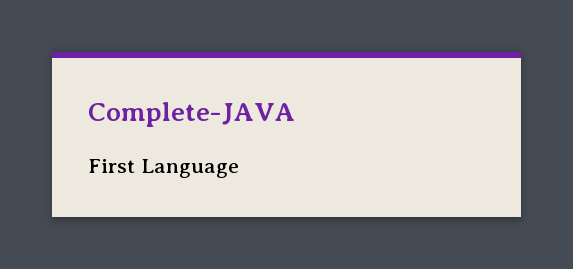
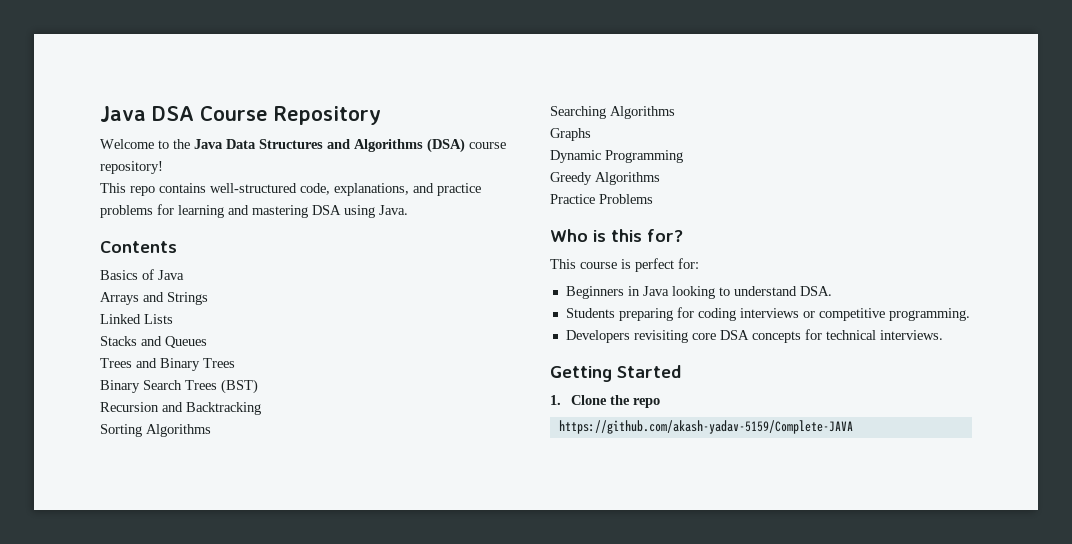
[88,102,295,127] [88,159,239,178] Complete-JAVA // First Language -> [100,106,381,125] [100,138,506,153] [100,161,163,174] [100,183,481,196] [100,204,408,218] [100,241,177,253] [100,269,184,280] [100,292,208,305] [100,314,173,324] [100,336,207,348] [100,358,235,371] [100,379,258,394] [100,402,261,415] [100,424,211,437] [550,106,675,119] [550,128,591,141] [550,150,683,163] [550,172,660,185] [550,194,653,204] [550,229,683,242] [550,258,699,272] [565,286,832,299] [565,307,970,321] [565,329,943,343] [550,365,681,382] [550,395,660,408] [558,420,853,434] Java DSA Course Repository // Welcome to the Java Data Structures and Algorithms (DSA) course repository! // This repo contains well-structured code, explanations, and practice problems for learning and mastering DSA using Java. // Contents // Basics of Java // Arrays and Strings // Linked Lists // Stacks and Queues // Trees and Binary Trees // Binary Search Trees (BST) // Recursion and Backtracking // Sorting Algorithms // Searching Algorithms // Graphs // Dynamic Programming // Greedy Algorithms // Practice Problems // Who is this for? // This course is perfect for: // Beginners in Java looking to understand DSA. // Students preparing for coding interviews or competitive programming. // Developers revisiting core DSA concepts for technical interviews. // Getting Started // 1. Clone the repo // https://github.com/akash-yadav-5159/Complete-JAVA

